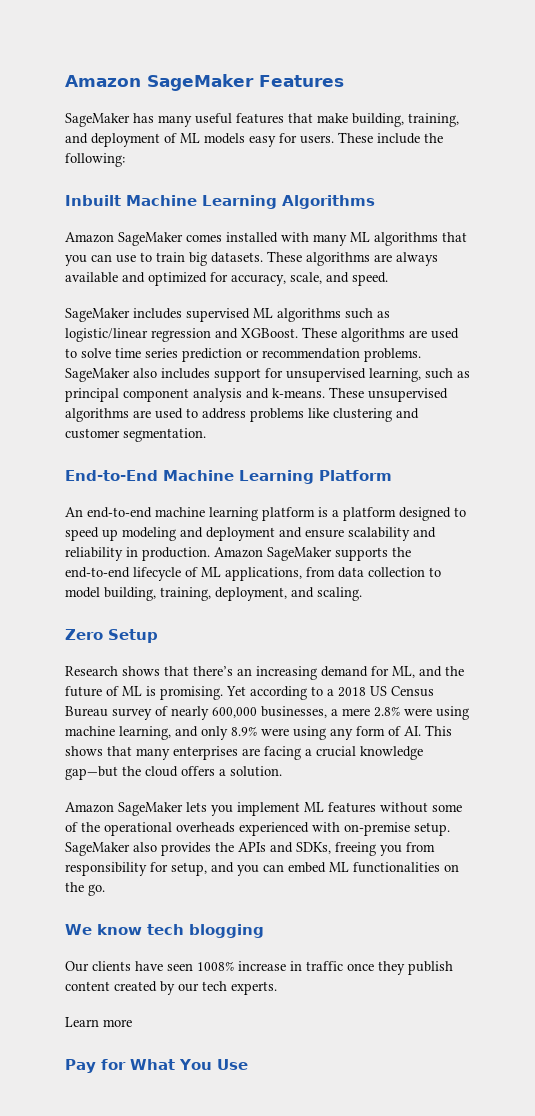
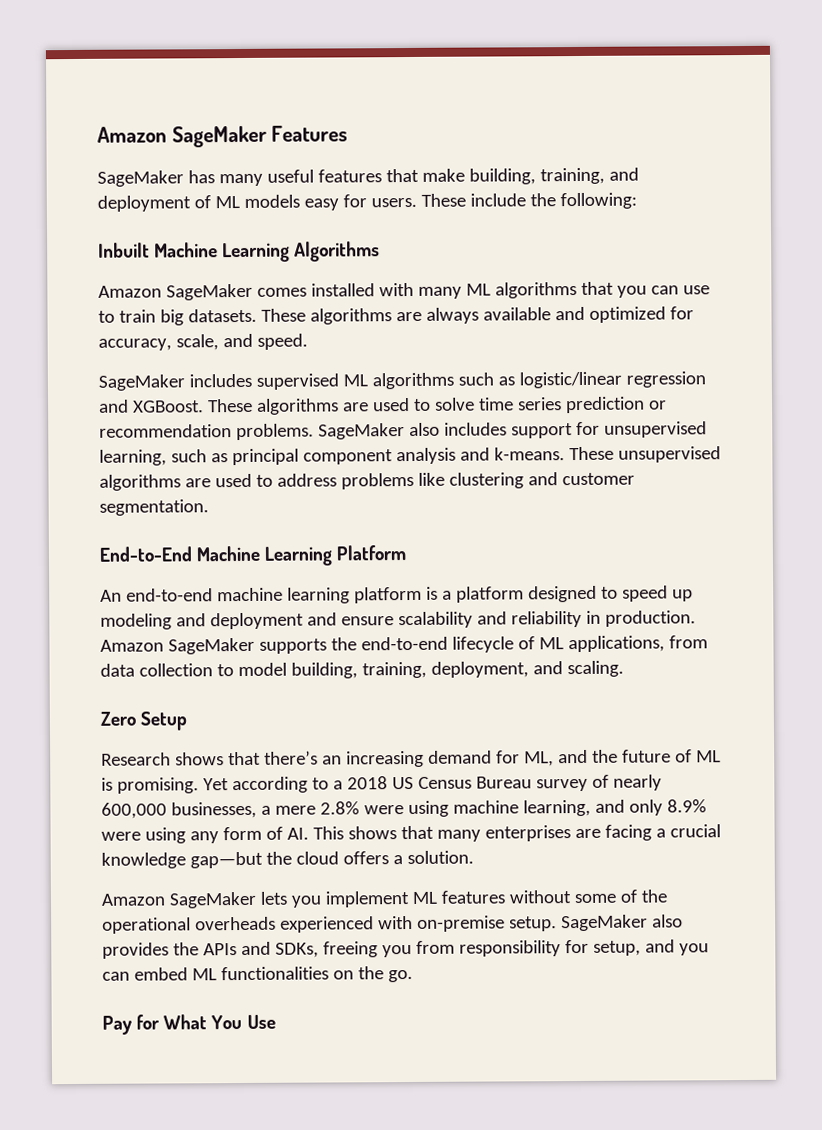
[65,924,264,938] [65,961,453,975] [65,981,277,995] [65,1017,132,1027] // We know tech blogging // Our clients have seen 1008% increase in traffic once they publish content created by our tech experts. // Learn more -> (413, 976) none

